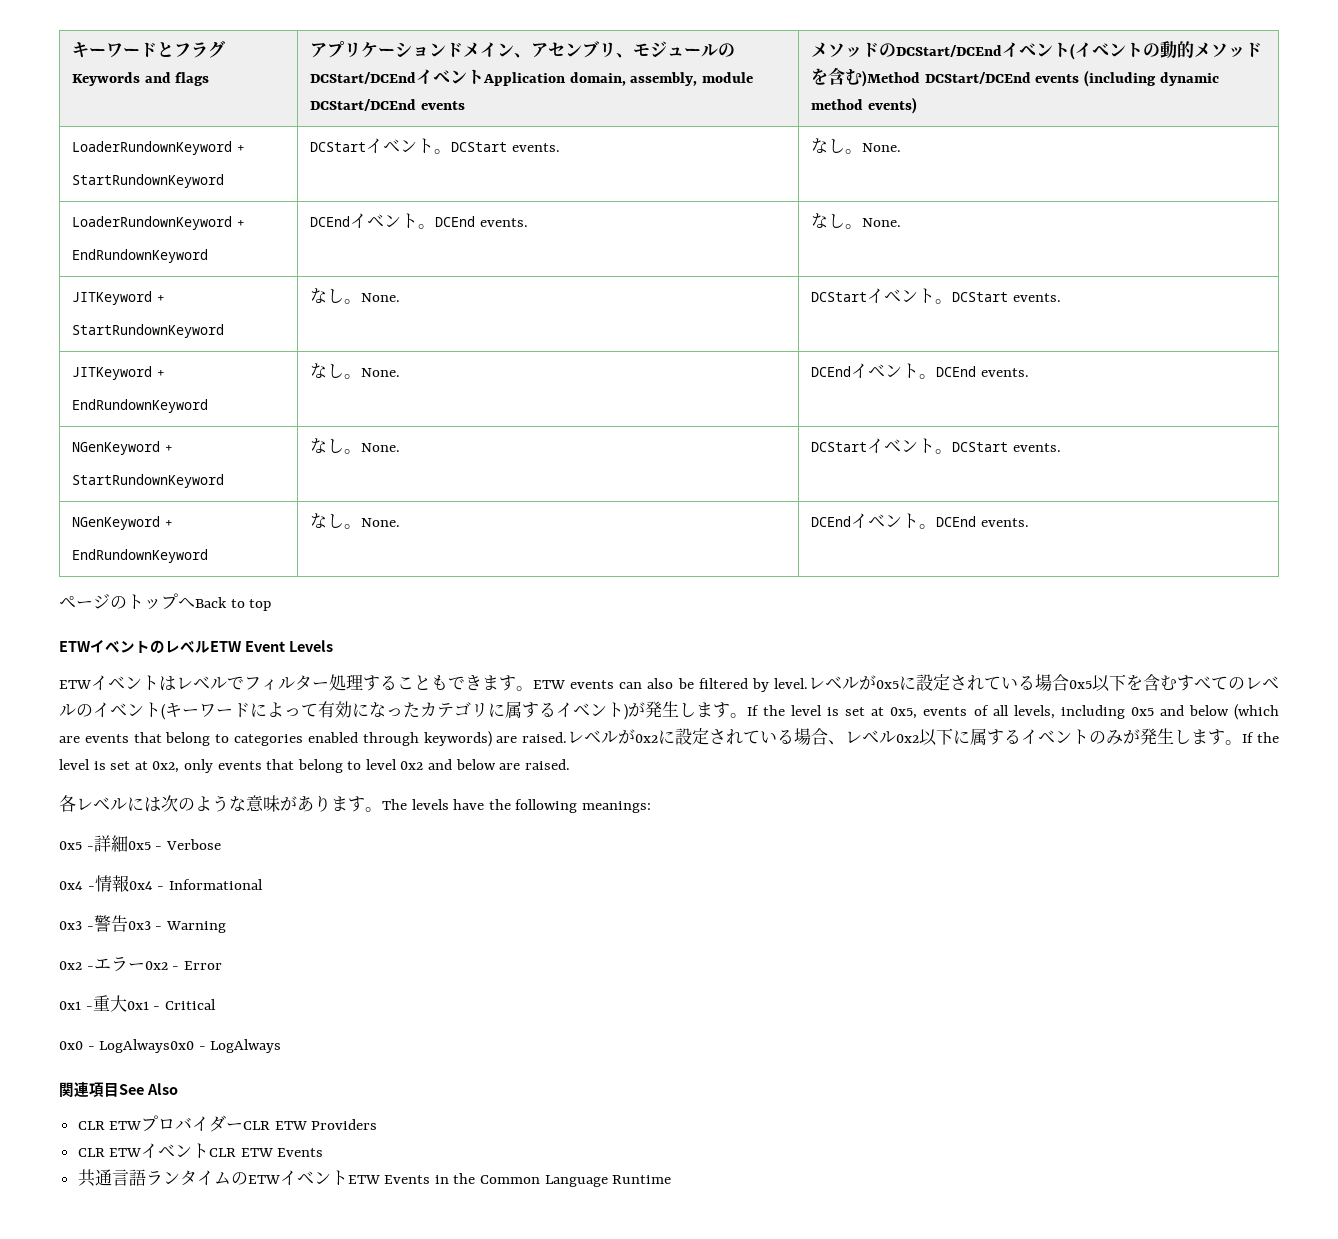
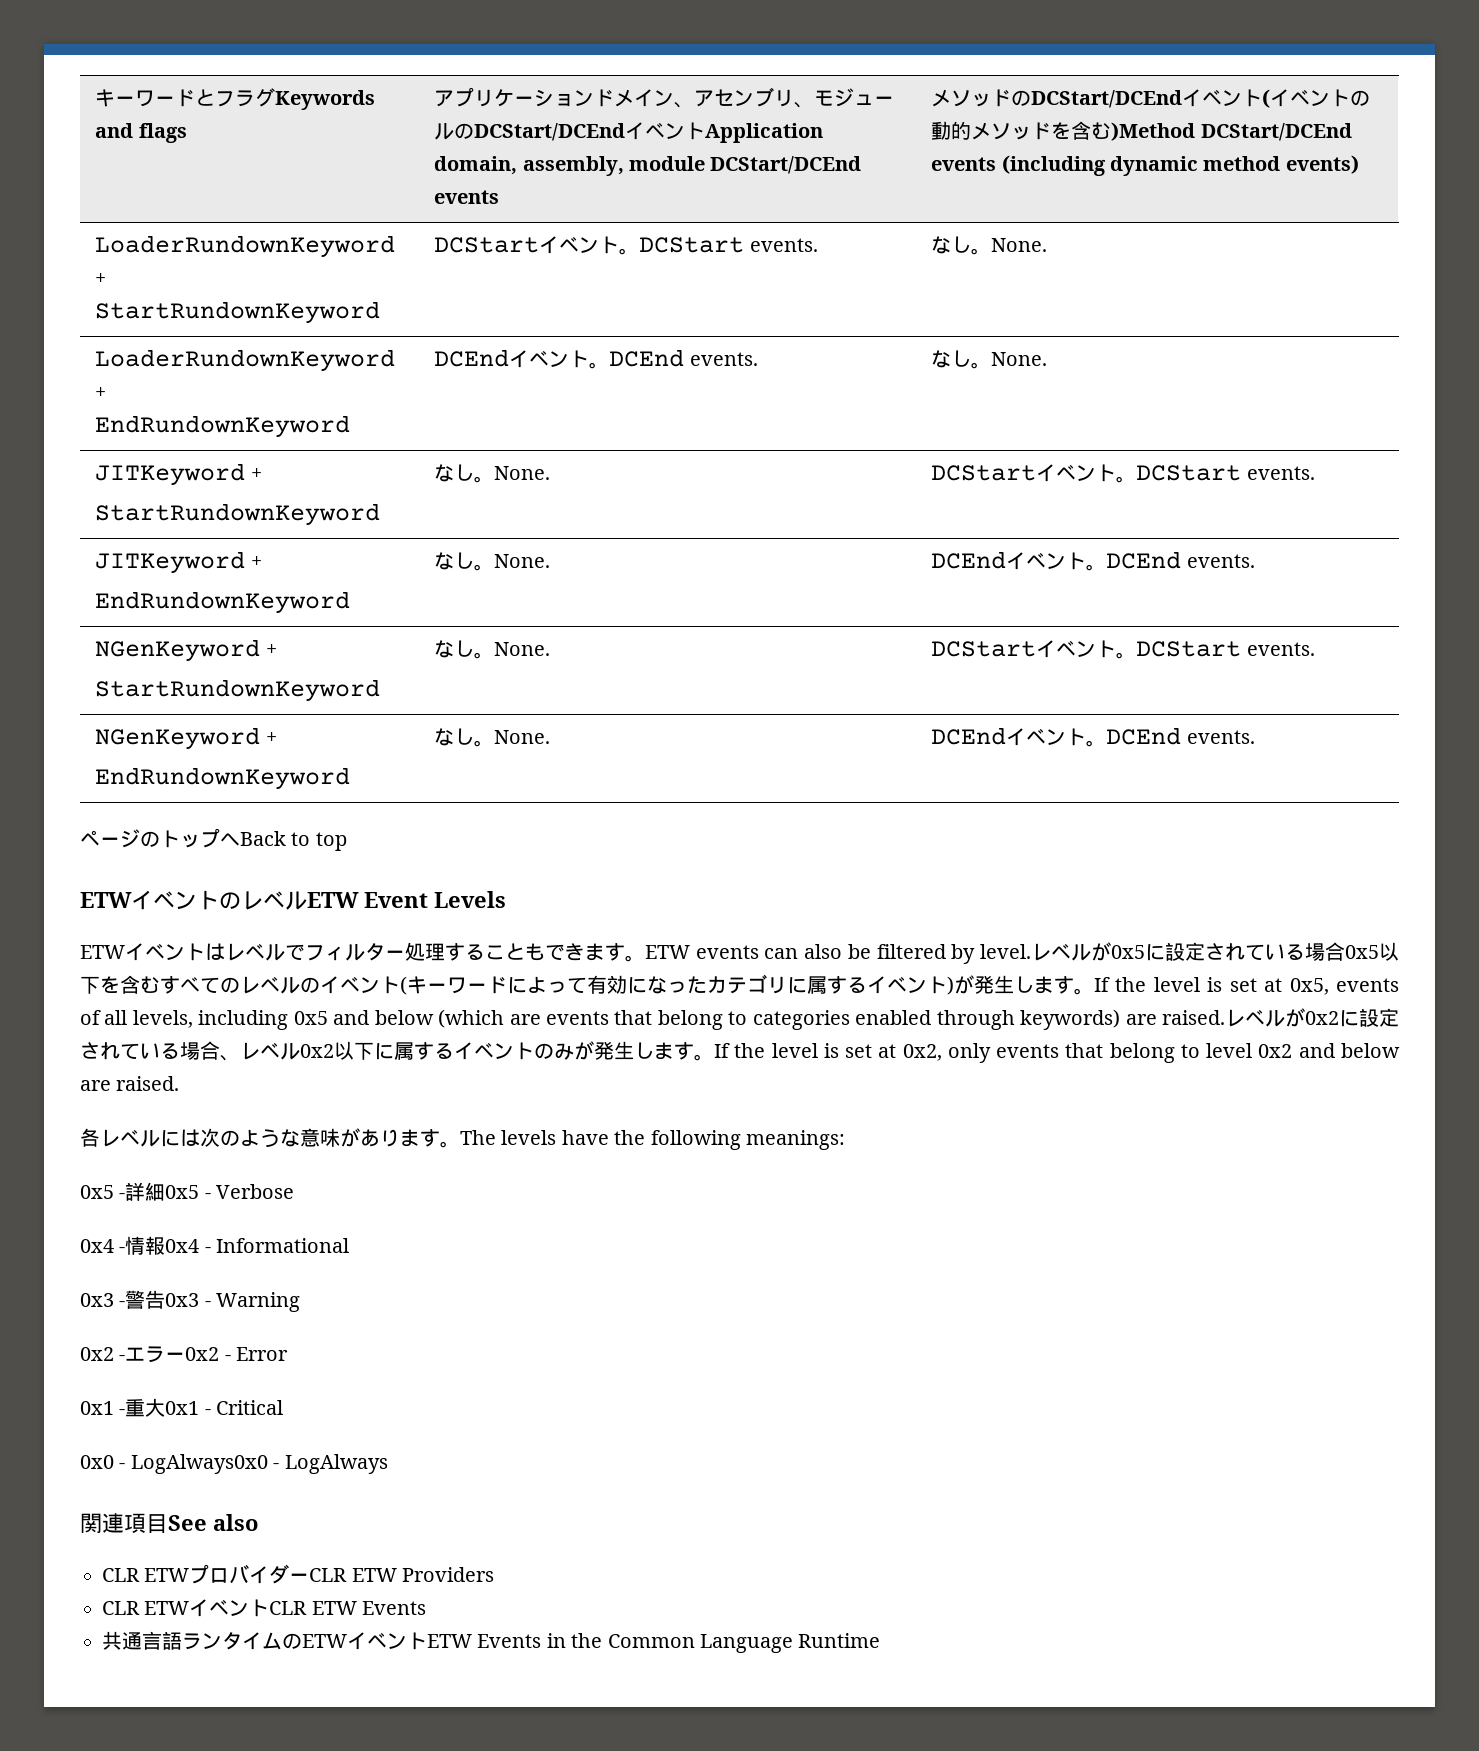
[146,1083,178,1095] Also -> [213,1514,258,1531] also

